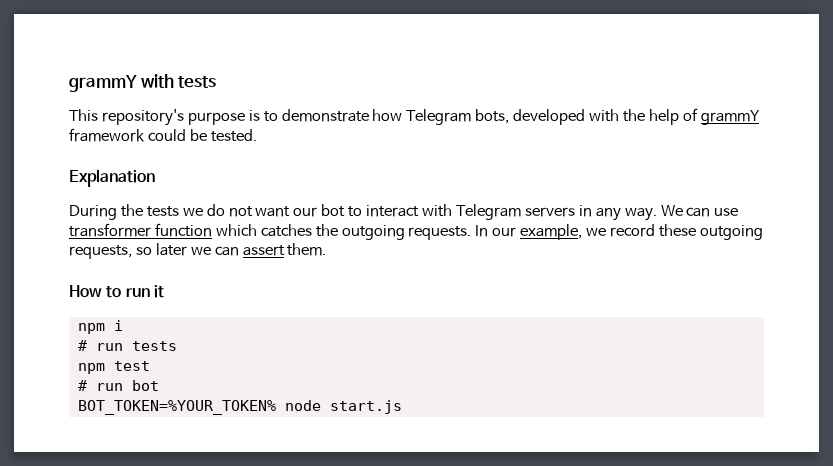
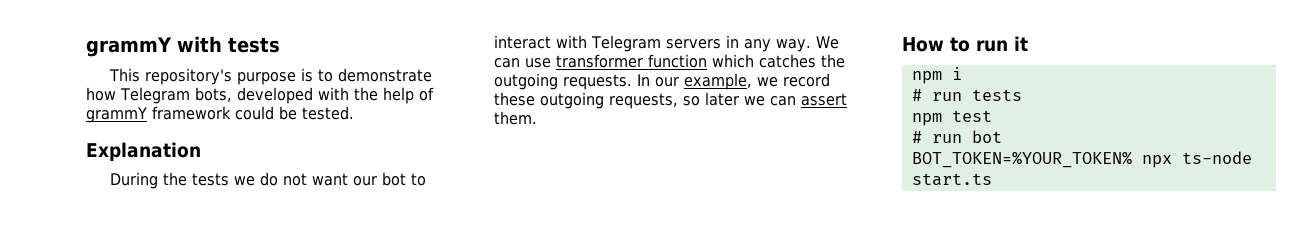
[284,400,402,414] node start.js -> [1141,151,1252,168] [911,173,992,186] npx ts-node start.ts

